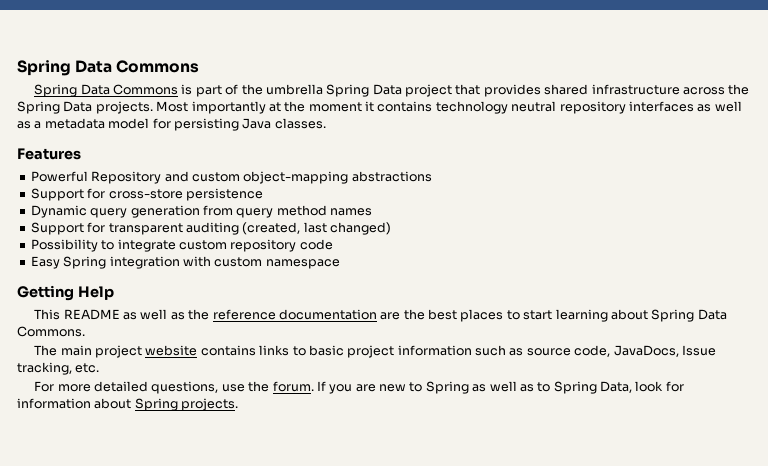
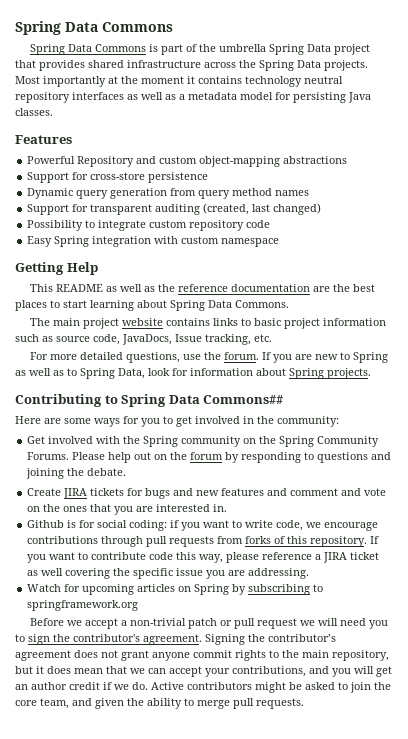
(239, 404) none -> [15,394,284,407] [15,416,339,427] [27,436,380,447] [27,452,392,463] [26,468,127,479] [27,488,387,499] [27,504,228,515] [27,520,379,531] [27,536,380,547] [27,552,380,563] [27,568,310,579] [27,584,324,595] [27,600,139,611] [29,618,388,629] [15,634,336,645] [15,650,389,661] [15,666,392,677] [15,682,391,693] [15,698,304,709] // Contributing to Spring Data Commons## // Here are some ways for you to get involved in the community: // Get involved with the Spring community on the Spring Community Forums. Please help out on the forum by responding to questions and joining the debate. // Create JIRA tickets for bugs and new features and comment and vote on the ones that you are interested in. // Github is for social coding: if you want to write code, we encourage contributions through pull requests from forks of this repository. If you want to contribute code this way, please reference a JIRA ticket as well covering the specific issue you are addressing. // Watch for upcoming articles on Spring by subscribing to springframework.org // Before we accept a non-trivial patch or pull request we will need you to sign the contributor's agreement. Signing the contributor’s agreement does not grant anyone commit rights to the main repository, but it does mean that we can accept your contributions, and you will get an author credit if we do. Active contributors might be asked to join the core team, and given the ability to merge pull requests.

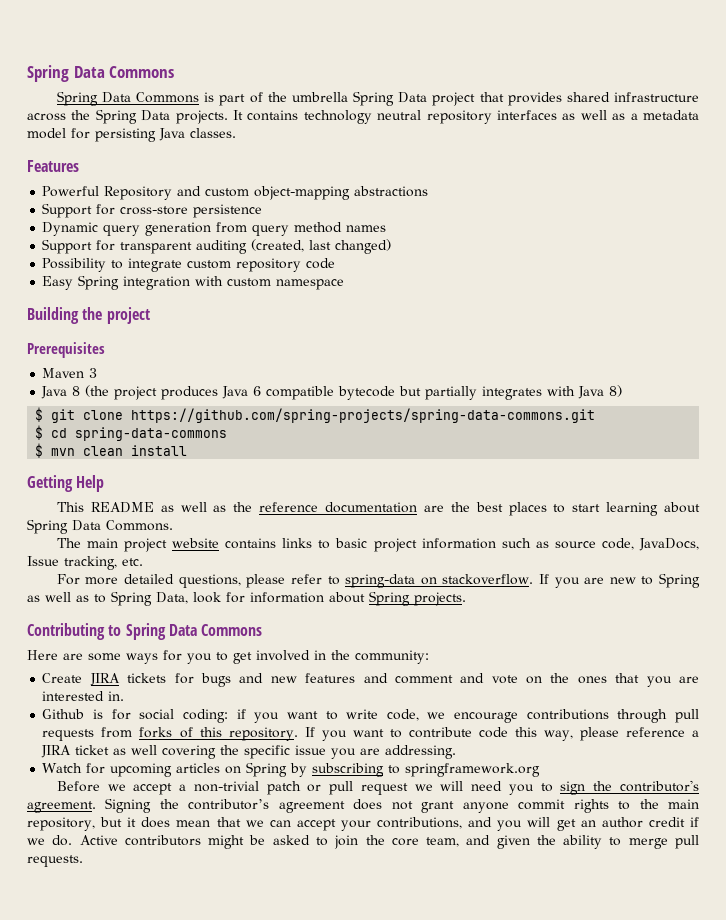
[15,76,195,87] Most importantly at the moment it -> [233,110,243,120] It
(280, 242) none -> [27,307,150,324] [27,342,105,358] [42,368,98,378] [41,385,623,400] [35,407,596,423] [35,425,228,441] [35,443,188,458] // Building the project // Prerequisites // Maven 3 // Java 8 (the project produces Java 6 compatible bytecode but partially integrates with Java 8) // $ git clone https://github.com/spring-projects/spring-data-commons.git // $ cd spring-data-commons // $ mvn clean install
[182,352,259,360] use the forum. -> [246,574,534,588] please refer to spring-data on stackoverflow.
[203,395,284,404] Commons## -> [201,624,263,636] Commons
[27,436,380,447] [27,452,392,463] [26,468,127,479] // Get involved with the Spring community on the Spring Community Forums. Please help out on the forum by responding to questions and joining the debate. -> (429, 657) none

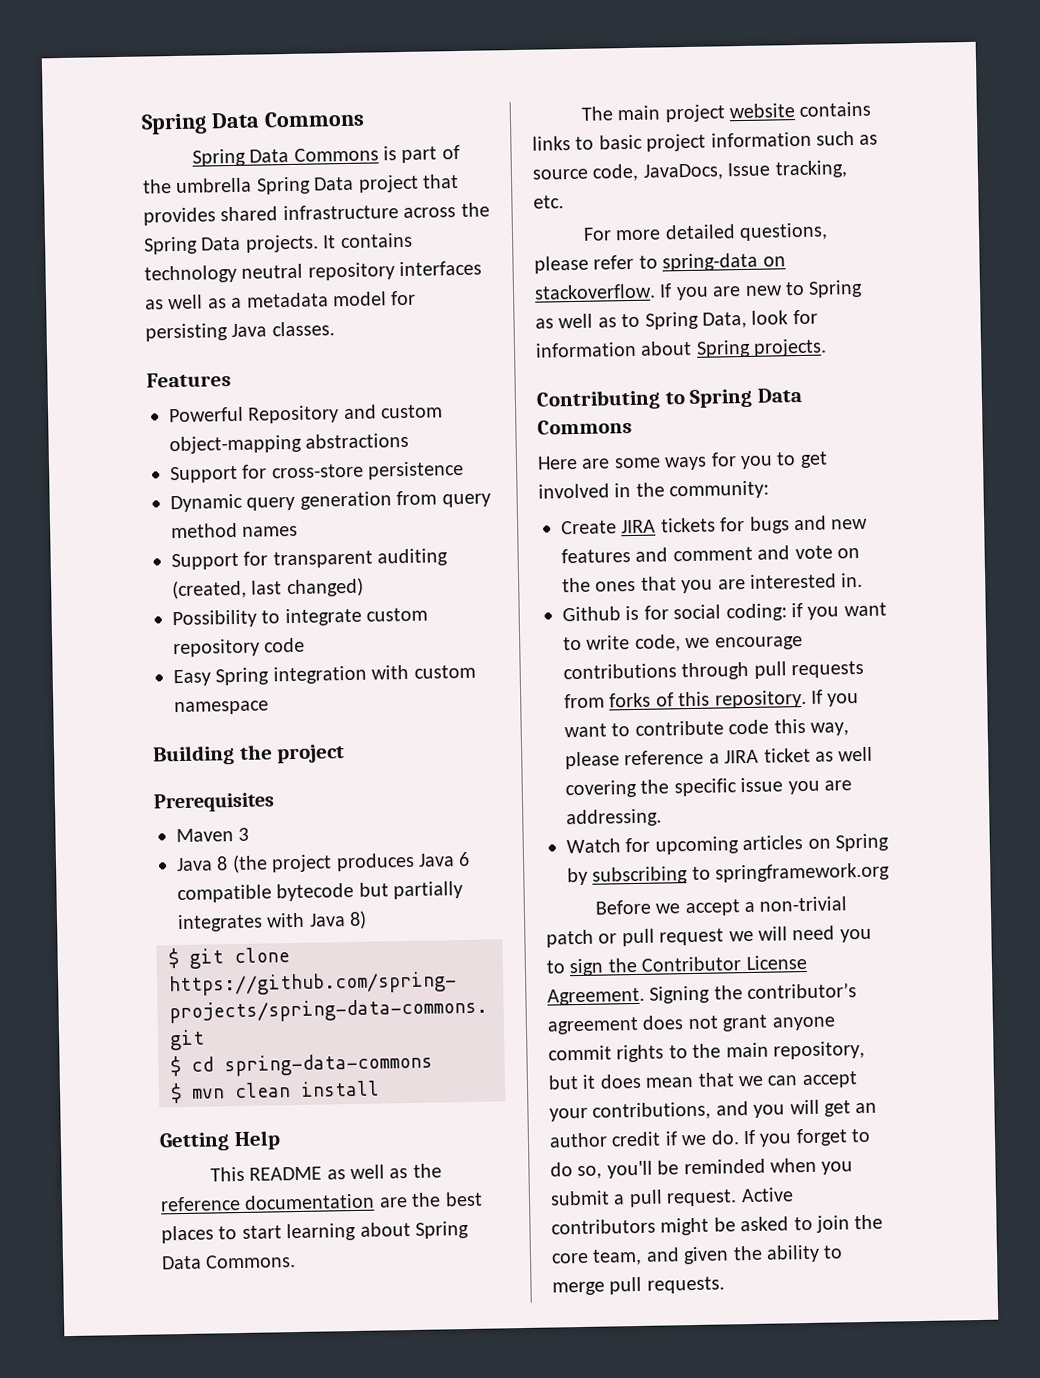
[620,780,699,792] [27,801,96,813] contributor's agreement. -> [641,954,807,972] [547,987,645,1006] Contributor License Agreement.
(73, 840) none -> [743,1128,872,1147] [550,1157,854,1180] [550,1189,738,1208] If you forget to do so, you'll be reminded when you submit a pull request.

